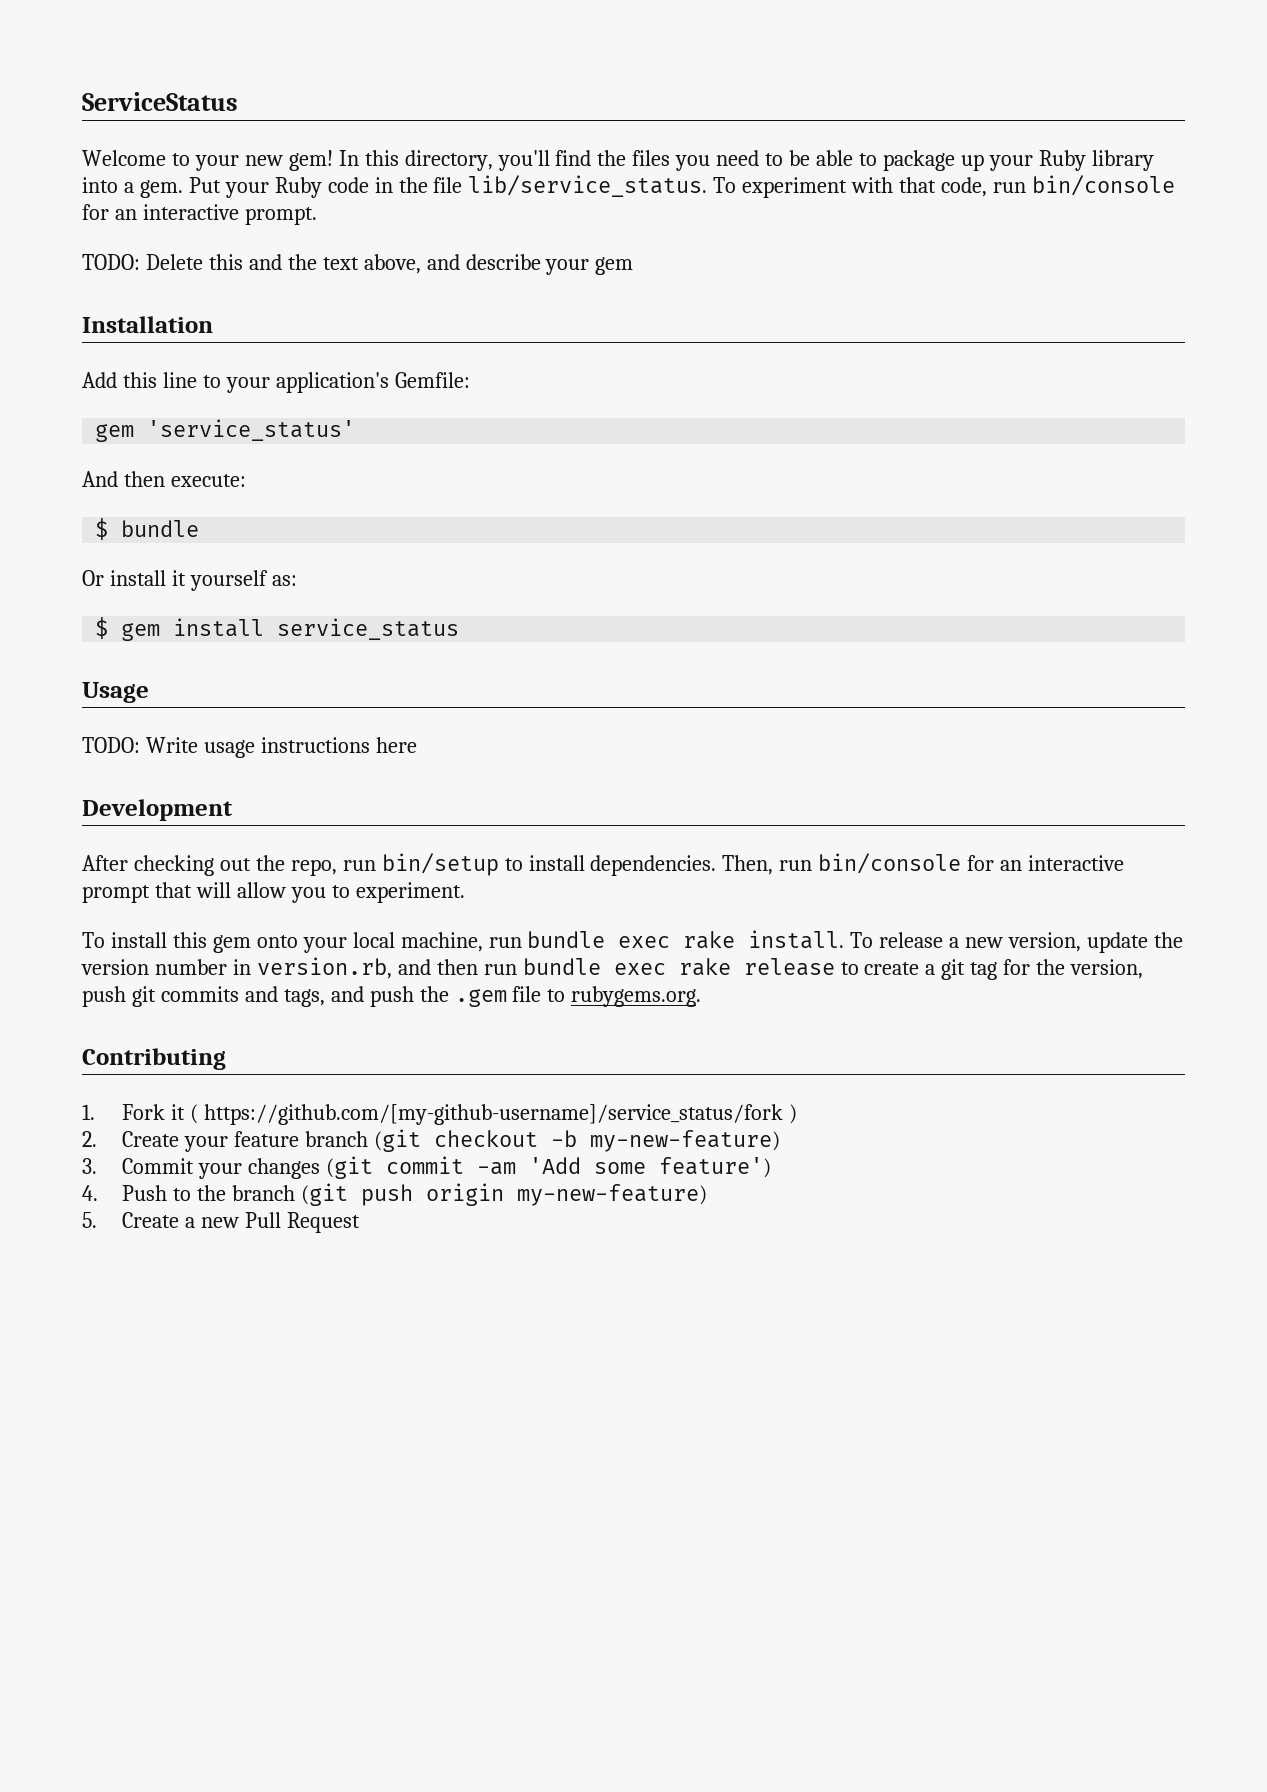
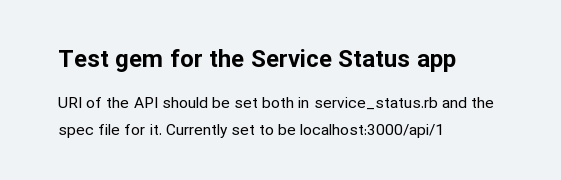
[82,92,238,111] [82,150,1154,171] [82,175,1175,198] [82,204,317,225] [82,254,634,275] [82,316,213,333] [82,372,470,393] [95,419,356,442] [82,471,246,487] [95,518,200,540] [82,570,297,591] [95,617,460,641] [82,682,149,703] [82,737,417,758] [82,799,233,821] [82,853,1125,876] [82,882,465,903] [82,930,1184,953] [81,957,1144,980] [82,986,702,1007] [82,1048,226,1070] [82,1104,797,1125] [82,1129,780,1152] [82,1156,771,1179] [82,1183,707,1206] [82,1212,360,1233] ServiceStatus // Welcome to your new gem! In this directory, you'll find the files you need to be able to package up your Ruby library into a gem. Put your Ruby code in the file lib/service_status. To experiment with that code, run bin/console for an interactive prompt. // TODO: Delete this and the text above, and describe your gem // Installation // Add this line to your application's Gemfile: // gem 'service_status' // And then execute: // $ bundle // Or install it yourself as: // $ gem install service_status // Usage // TODO: Write usage instructions here // Development // After checking out the repo, run bin/setup to install dependencies. Then, run bin/console for an interactive prompt that will allow you to experiment. // To install this gem onto your local machine, run bundle exec rake install. To release a new version, update the version number in version.rb, and then run bundle exec rake release to create a git tag for the version, push git commits and tags, and push the .gem file to rubygems.org. // Contributing // 1. Fork it ( https://github.com/[my-github-username]/service_status/fork ) // 2. Create your feature branch (git checkout -b my-new-feature) // 3. Commit your changes (git commit -am 'Add some feature') // 4. Push to the branch (git push origin my-new-feature) // 5. Create a new Pull Request -> [58,49,456,72] [58,97,495,110] [58,124,445,138] Test gem for the Service Status app // URI of the API should be set both in service_status.rb and the spec file for it. Currently set to be localhost:3000/api/1

